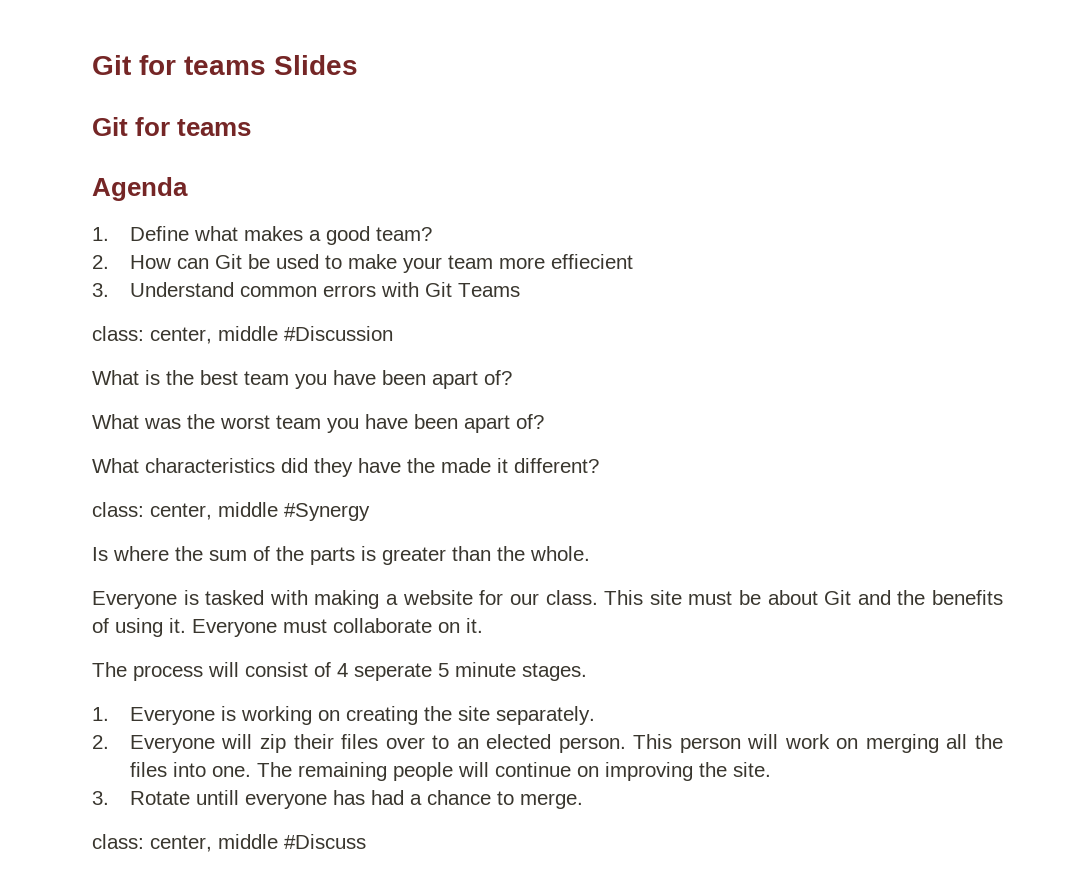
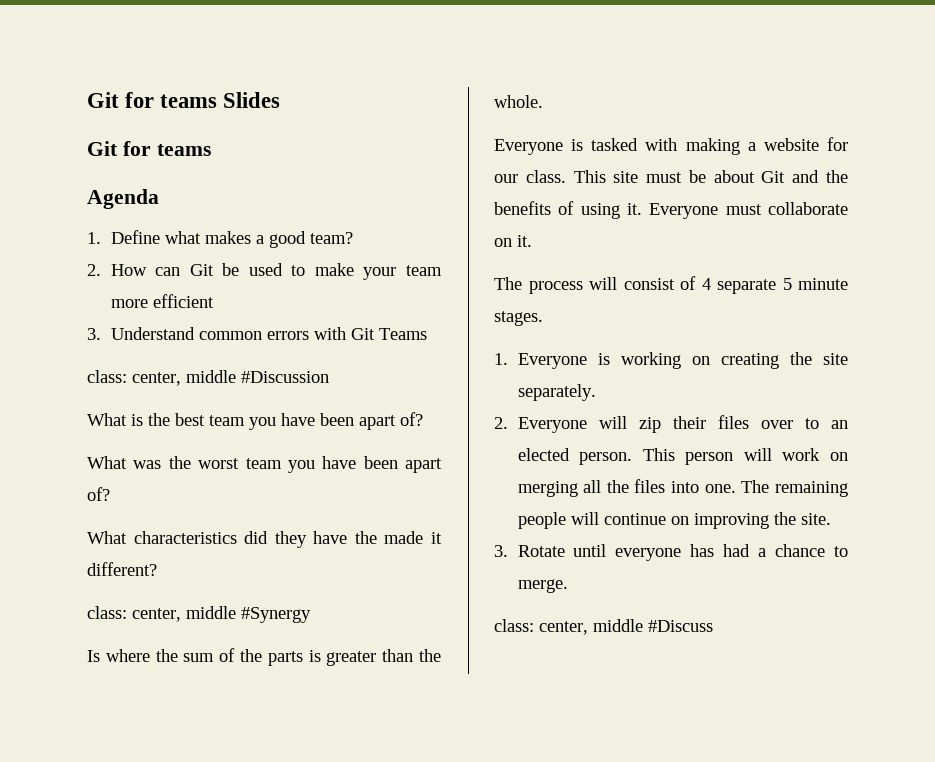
[550,254,633,269] effiecient -> [152,294,214,308] efficient
[354,663,432,681] seperate -> [717,279,776,294] separate
[195,790,239,805] untill -> [573,544,607,557] until

